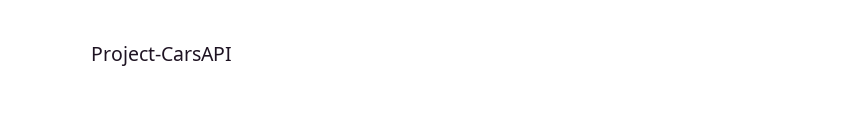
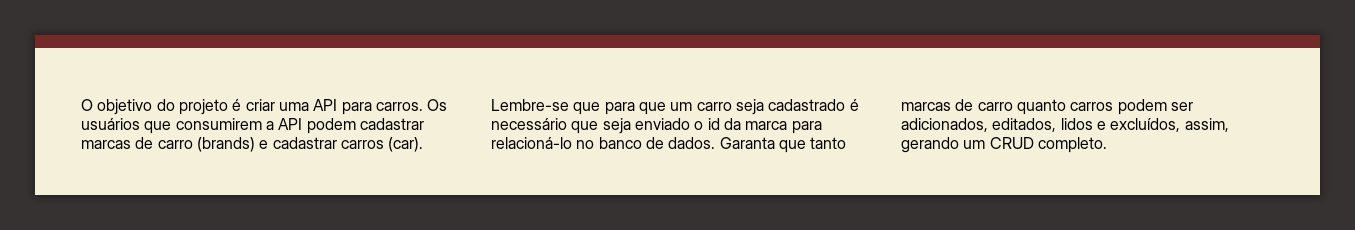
[91,46,232,66] Project-CarsAPI -> [81,99,448,115] [81,118,424,134] [81,137,424,152] [491,99,859,115] [491,118,822,134] [491,137,847,153] [901,99,1193,115] [901,118,1229,132] [901,137,1107,153] O objetivo do projeto é criar uma API para carros. Os usuários que consumirem a API podem cadastrar marcas de carro (brands) e cadastrar carros (car). Lembre-se que para que um carro seja cadastrado é necessário que seja enviado o id da marca para relacioná-lo no banco de dados. Garanta que tanto marcas de carro quanto carros podem ser adicionados, editados, lidos e excluídos, assim, gerando um CRUD completo.

